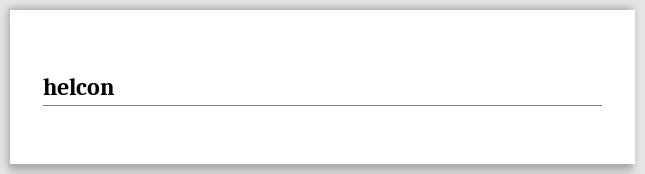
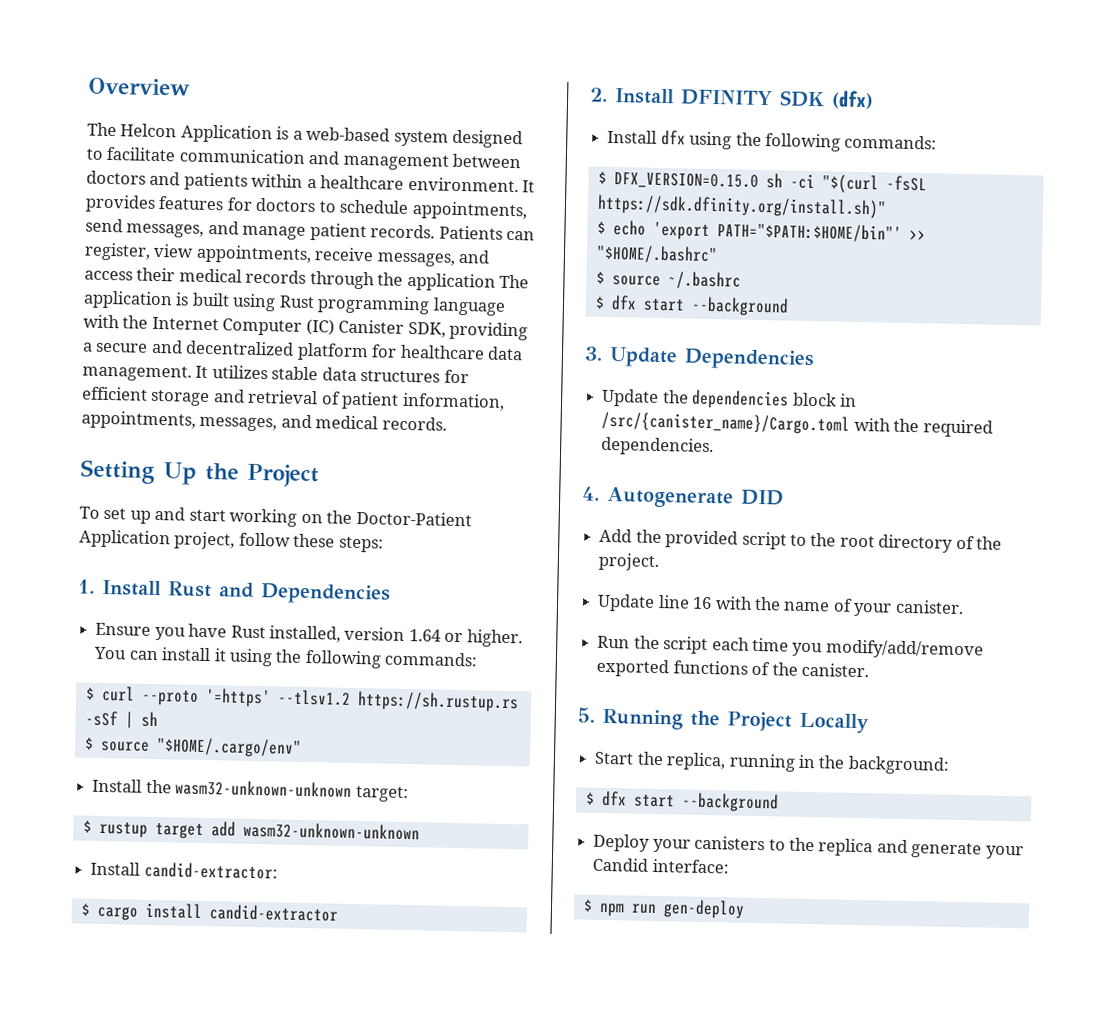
[43,78,115,95] helcon -> [88,77,190,96] [87,122,524,149] [86,146,522,171] [86,170,536,193] [85,194,527,221] [85,218,536,242] [84,242,491,267] [84,267,530,292] [83,290,506,316] [83,314,529,341] [82,339,524,362] [82,364,469,384] [82,386,505,411] [81,410,447,432] [80,459,319,488] [79,506,472,527] [79,529,384,553] [78,579,391,605] [95,622,523,648] [93,646,479,669] [85,685,519,713] [84,710,158,729] [84,737,302,758] [92,778,409,803] [82,820,420,841] [90,861,278,880] [80,902,338,922] [590,87,874,110] [607,129,938,152] [597,171,927,194] [596,194,887,219] [596,220,926,243] [595,244,718,265] [595,271,741,290] [594,295,789,317] [584,346,815,371] [601,388,857,410] [601,411,993,438] [601,436,715,457] [582,486,784,509] [599,528,1003,553] [598,552,661,572] [597,593,964,617] [597,635,984,660] [596,658,869,678] [577,707,869,734] [594,751,950,775] [585,790,779,813] [593,833,1024,860] [592,857,729,874] [582,899,745,919] Overview // The Helcon Application is a web-based system designed to facilitate communication and management between doctors and patients within a healthcare environment. It provides features for doctors to schedule appointments, send messages, and manage patient records. Patients can register, view appointments, receive messages, and access their medical records through the application The application is built using Rust programming language with the Internet Computer (IC) Canister SDK, providing a secure and decentralized platform for healthcare data management. It utilizes stable data structures for efficient storage and retrieval of patient information, appointments, messages, and medical records. // Setting Up the Project // To set up and start working on the Doctor-Patient Application project, follow these steps: // 1. Install Rust and Dependencies // Ensure you have Rust installed, version 1.64 or higher. You can install it using the following commands: // $ curl --proto '=https' --tlsv1.2 https://sh.rustup.rs -sSf | sh // $ source "$HOME/.cargo/env" // Install the wasm32-unknown-unknown target: // $ rustup target add wasm32-unknown-unknown // Install candid-extractor: // $ cargo install candid-extractor // 2. Install DFINITY SDK (dfx) // Install dfx using the following commands: // $ DFX_VERSION=0.15.0 sh -ci "$(curl -fsSL https://sdk.dfinity.org/install.sh)" // $ echo 'export PATH="$PATH:$HOME/bin"' >> "$HOME/.bashrc" // $ source ~/.bashrc // $ dfx start --background // 3. Update Dependencies // Update the dependencies block in /src/{canister_name}/Cargo.toml with the required dependencies. // 4. Autogenerate DID // Add the provided script to the root directory of the project. // Update line 16 with the name of your canister. // Run the script each time you modify/add/remove exported functions of the canister. // 5. Running the Project Locally // Start the replica, running in the background: // $ dfx start --background // Deploy your canisters to the replica and generate your Candid interface: // $ npm run gen-deploy

